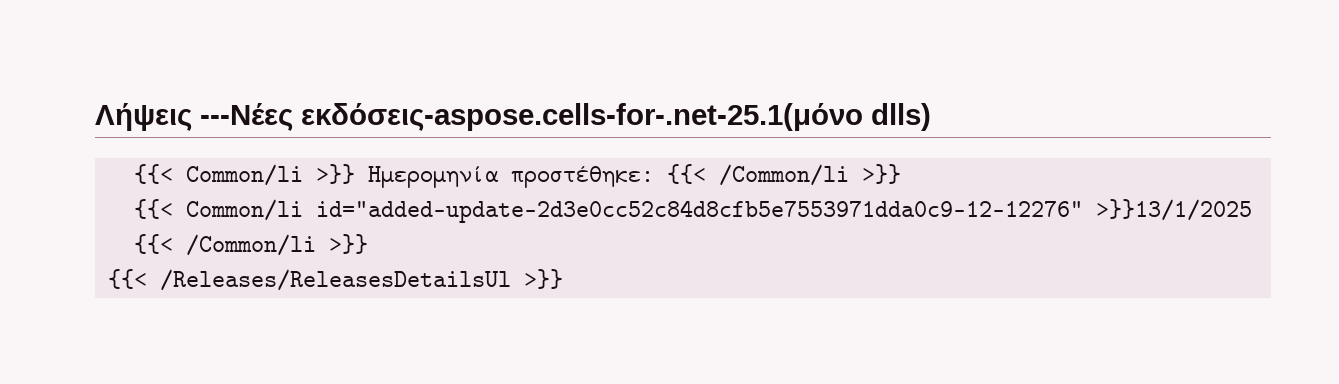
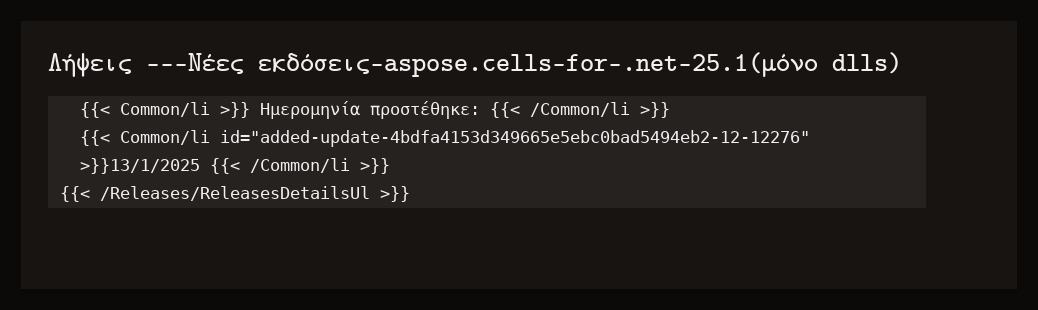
[315,200,1083,223] id="added-update-2d3e0cc52c84d8cfb5e7553971dda0c9-12-12276" -> [219,130,810,147] id="added-update-4bdfa4153d349665e5ebc0bad5494eb2-12-12276"

